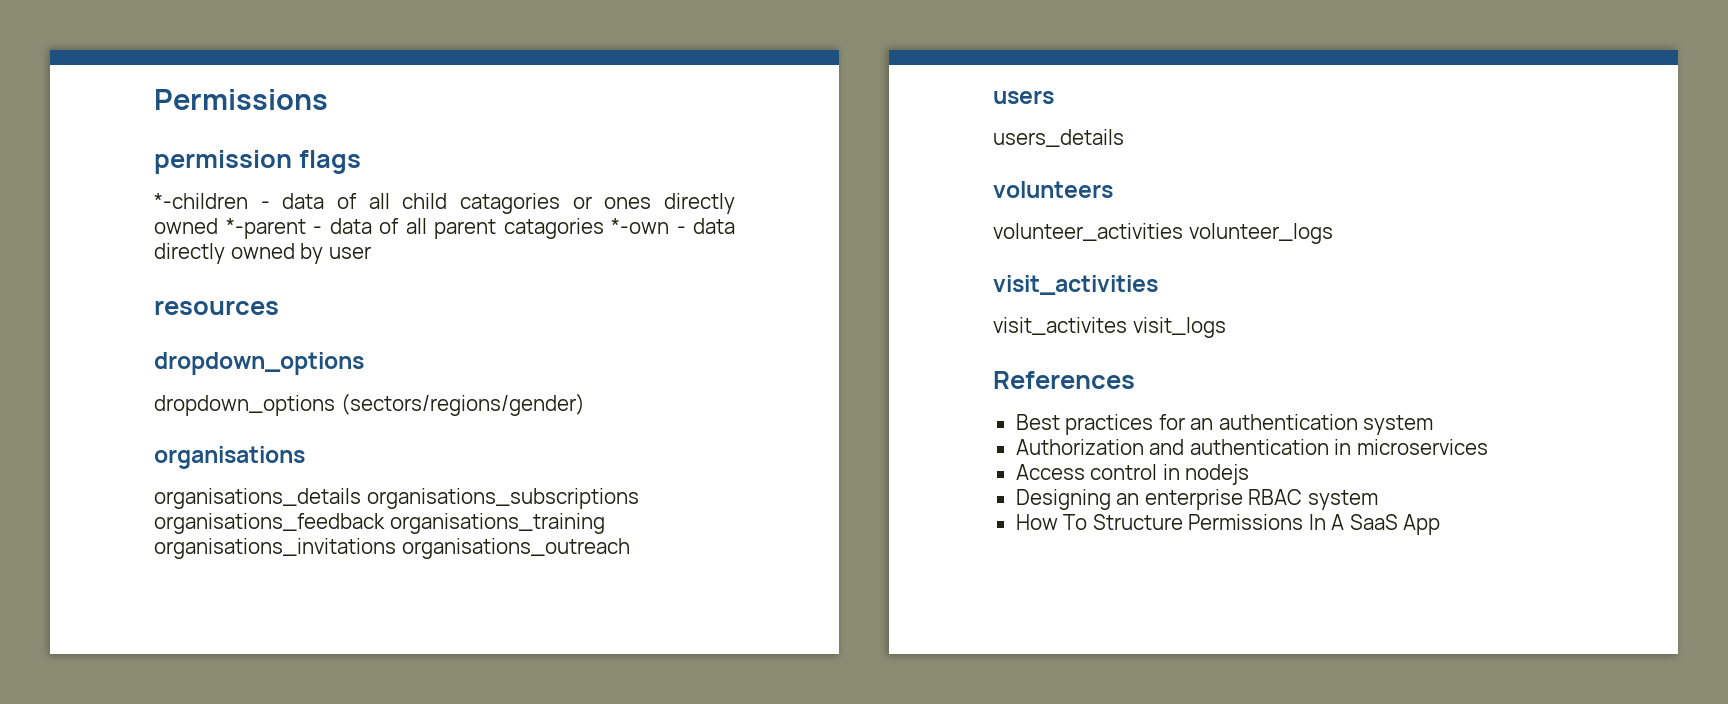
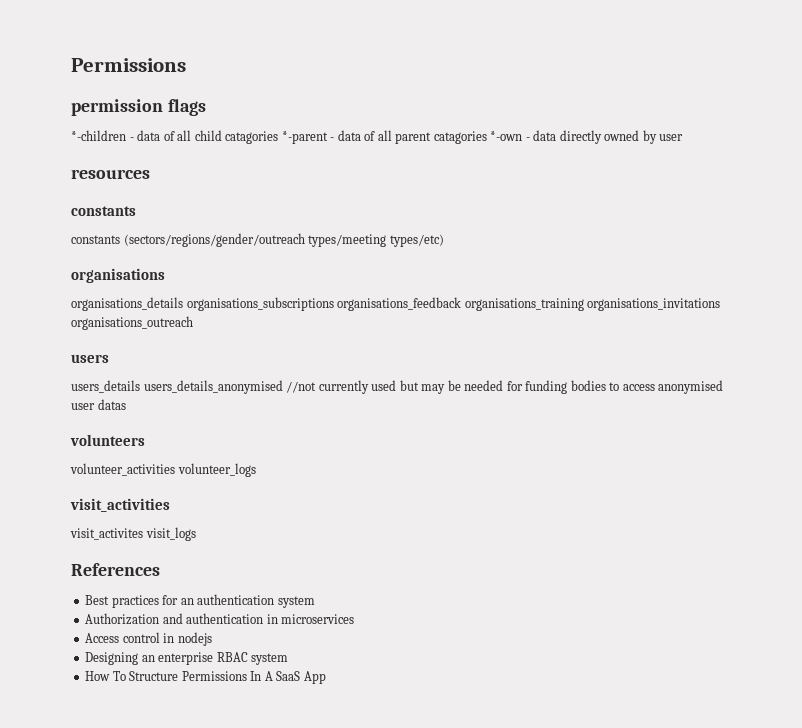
[572,193,736,214] [154,218,218,234] or ones directly owned -> (279, 137) none
[154,352,364,375] [154,393,585,416] dropdown_options // dropdown_options (sectors/regions/gender) -> [71,206,136,216] [71,233,444,247] constants // constants (sectors/regions/gender/outreach types/meeting types/etc)
(1124, 138) none -> [143,380,724,394] [71,399,126,410] users_details_anonymised //not currently used but may be needed for funding bodies to access anonymised user datas

